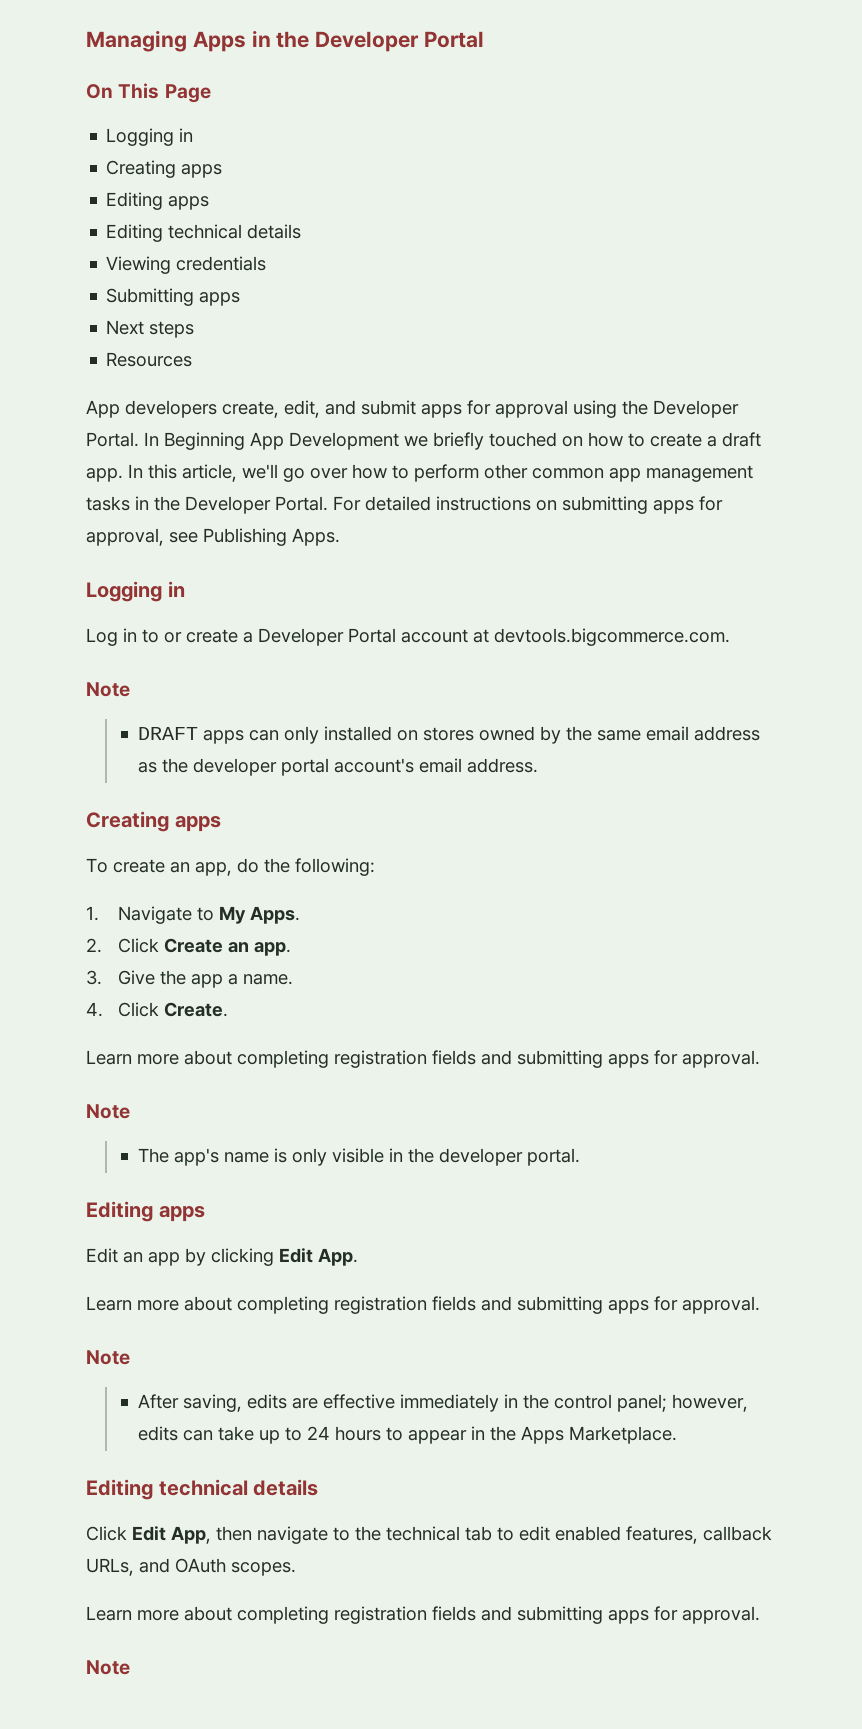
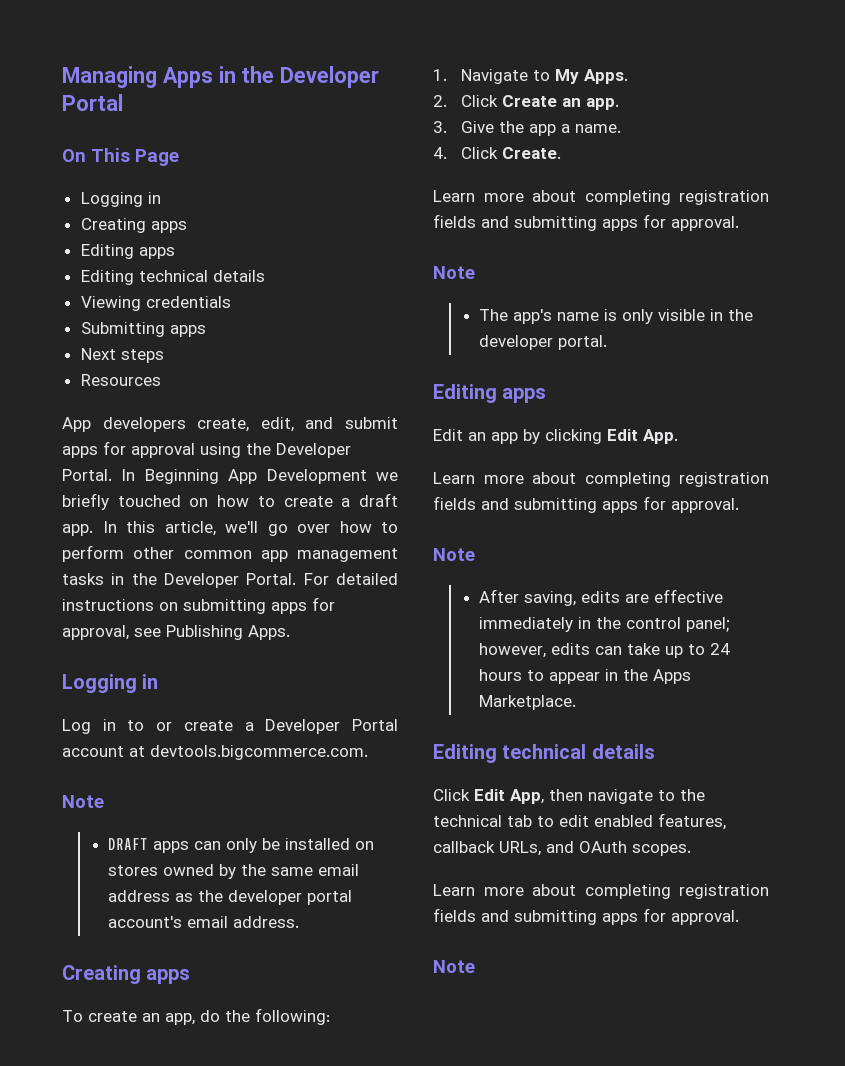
(319, 735) none -> [262,838,281,850] be

